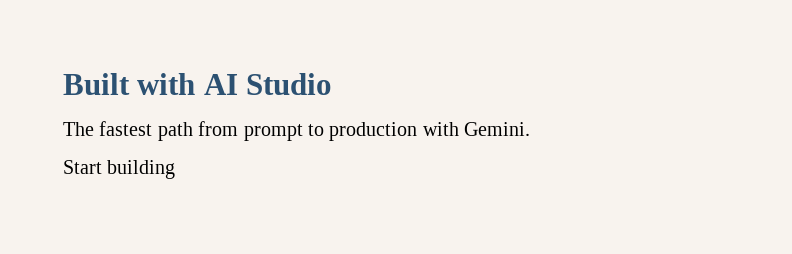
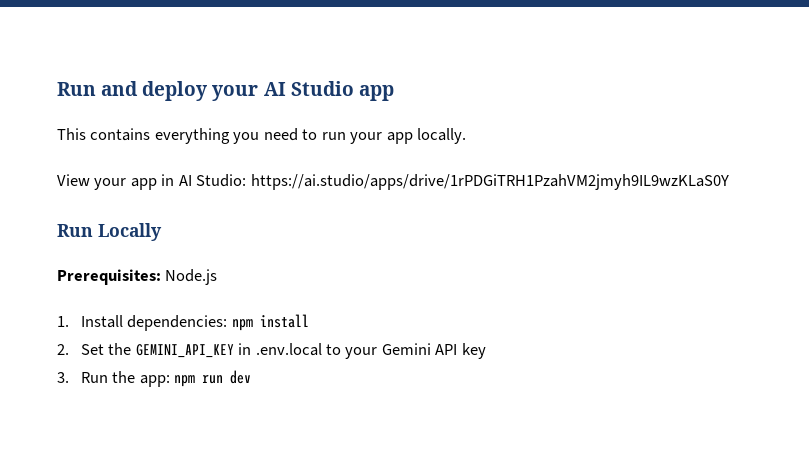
[63,73,333,95] [63,121,531,141] [63,160,176,179] Built with AI Studio // The fastest path from prompt to production with Gemini. // Start building -> [57,81,394,101] [57,128,467,144] [57,174,729,190] [57,223,162,241] [57,269,218,285] [57,314,309,331] [57,343,486,359] [57,370,252,387] Run and deploy your AI Studio app // This contains everything you need to run your app locally. // View your app in AI Studio: https://ai.studio/apps/drive/1rPDGiTRH1PzahVM2jmyh9IL9wzKLaS0Y // Run Locally // Prerequisites: Node.js // 1. Install dependencies: npm install // 2. Set the GEMINI_API_KEY in .env.local to your Gemini API key // 3. Run the app: npm run dev

